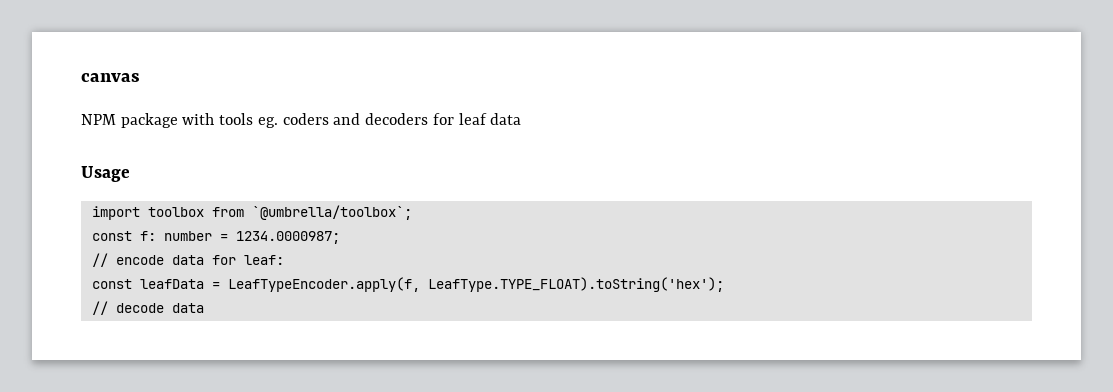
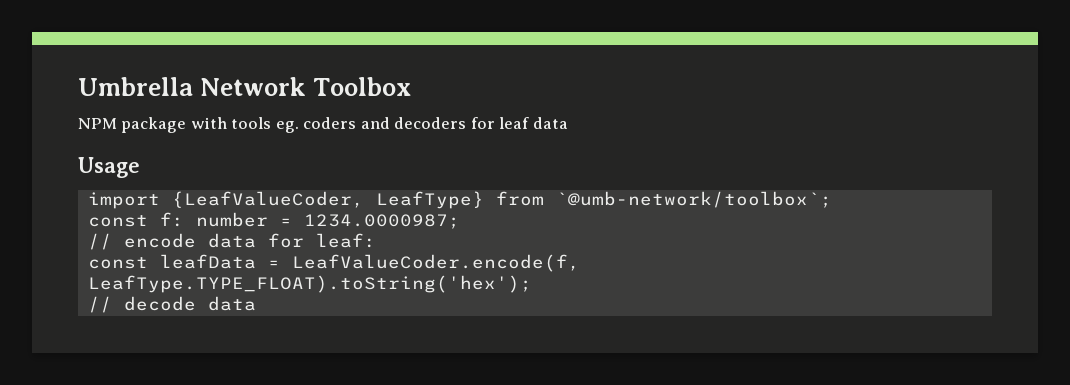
[81,73,140,82] canvas -> [78,77,412,96] Umbrella Network Toolbox
[147,205,412,220] toolbox from `@umbrella/toolbox`; -> [171,191,832,209] {LeafValueCoder, LeafType} from `@umb-network/toolbox`;
[227,277,420,292] LeafTypeEncoder.apply(f, -> [291,254,580,272] LeafValueCoder.encode(f,

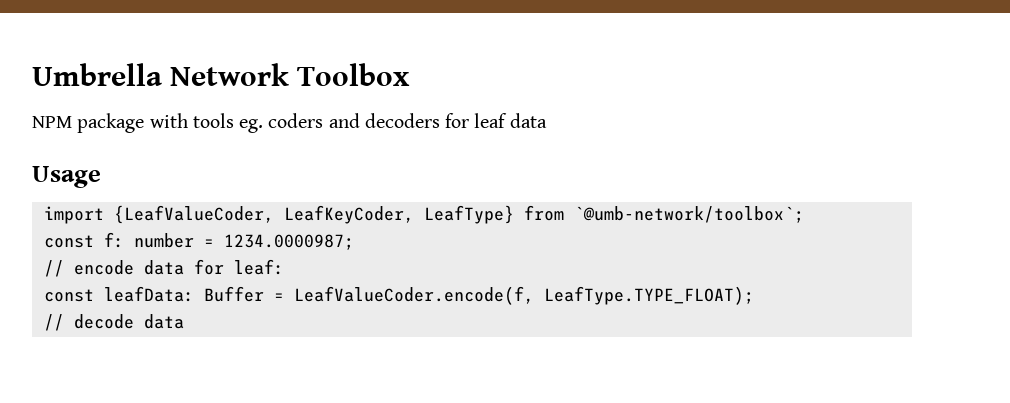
(364, 199) none -> [283,205,414,224] LeafKeyCoder,
[159,254,256,269] leafData -> [103,286,264,302] leafData: Buffer
[87,275,532,293] LeafType.TYPE_FLOAT).toString('hex'); -> [543,286,754,305] LeafType.TYPE_FLOAT);

